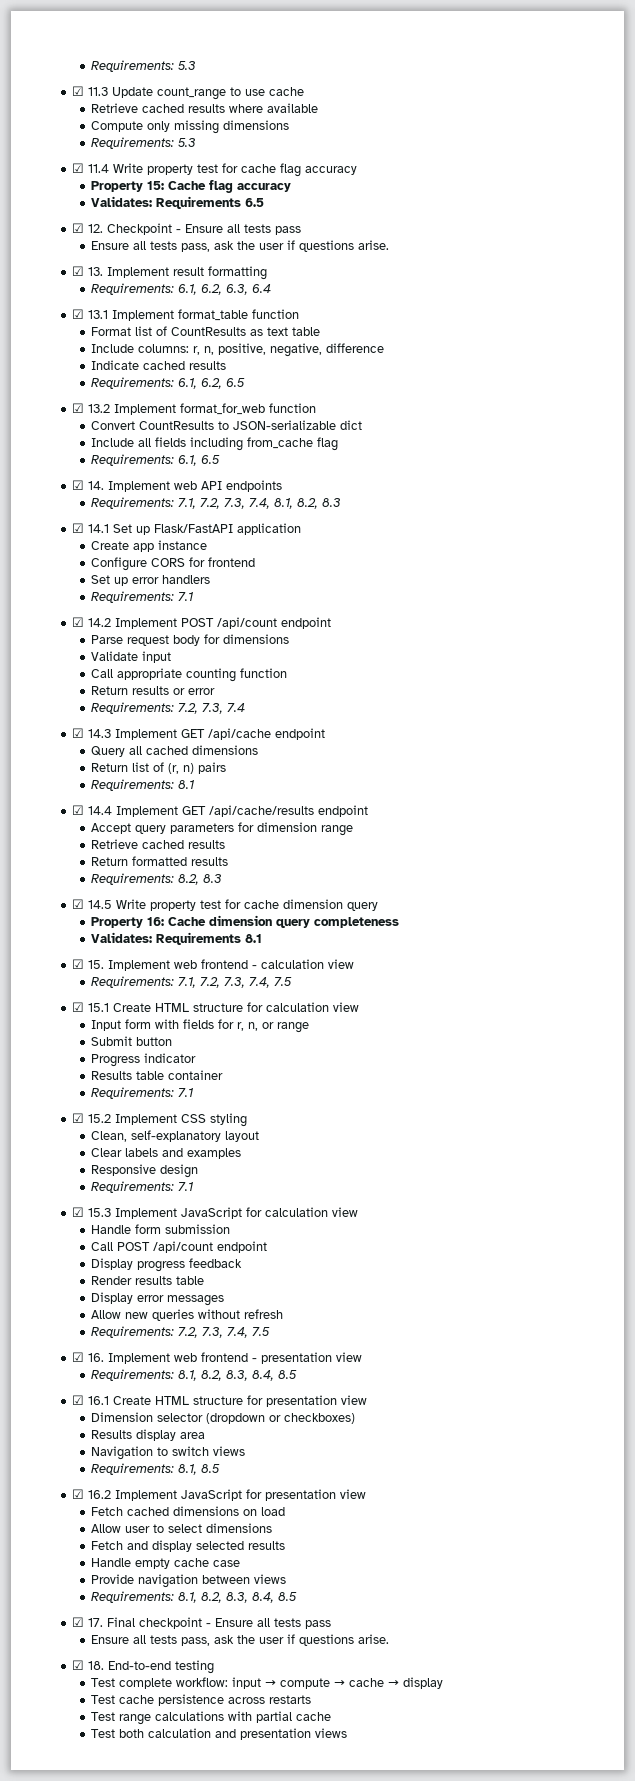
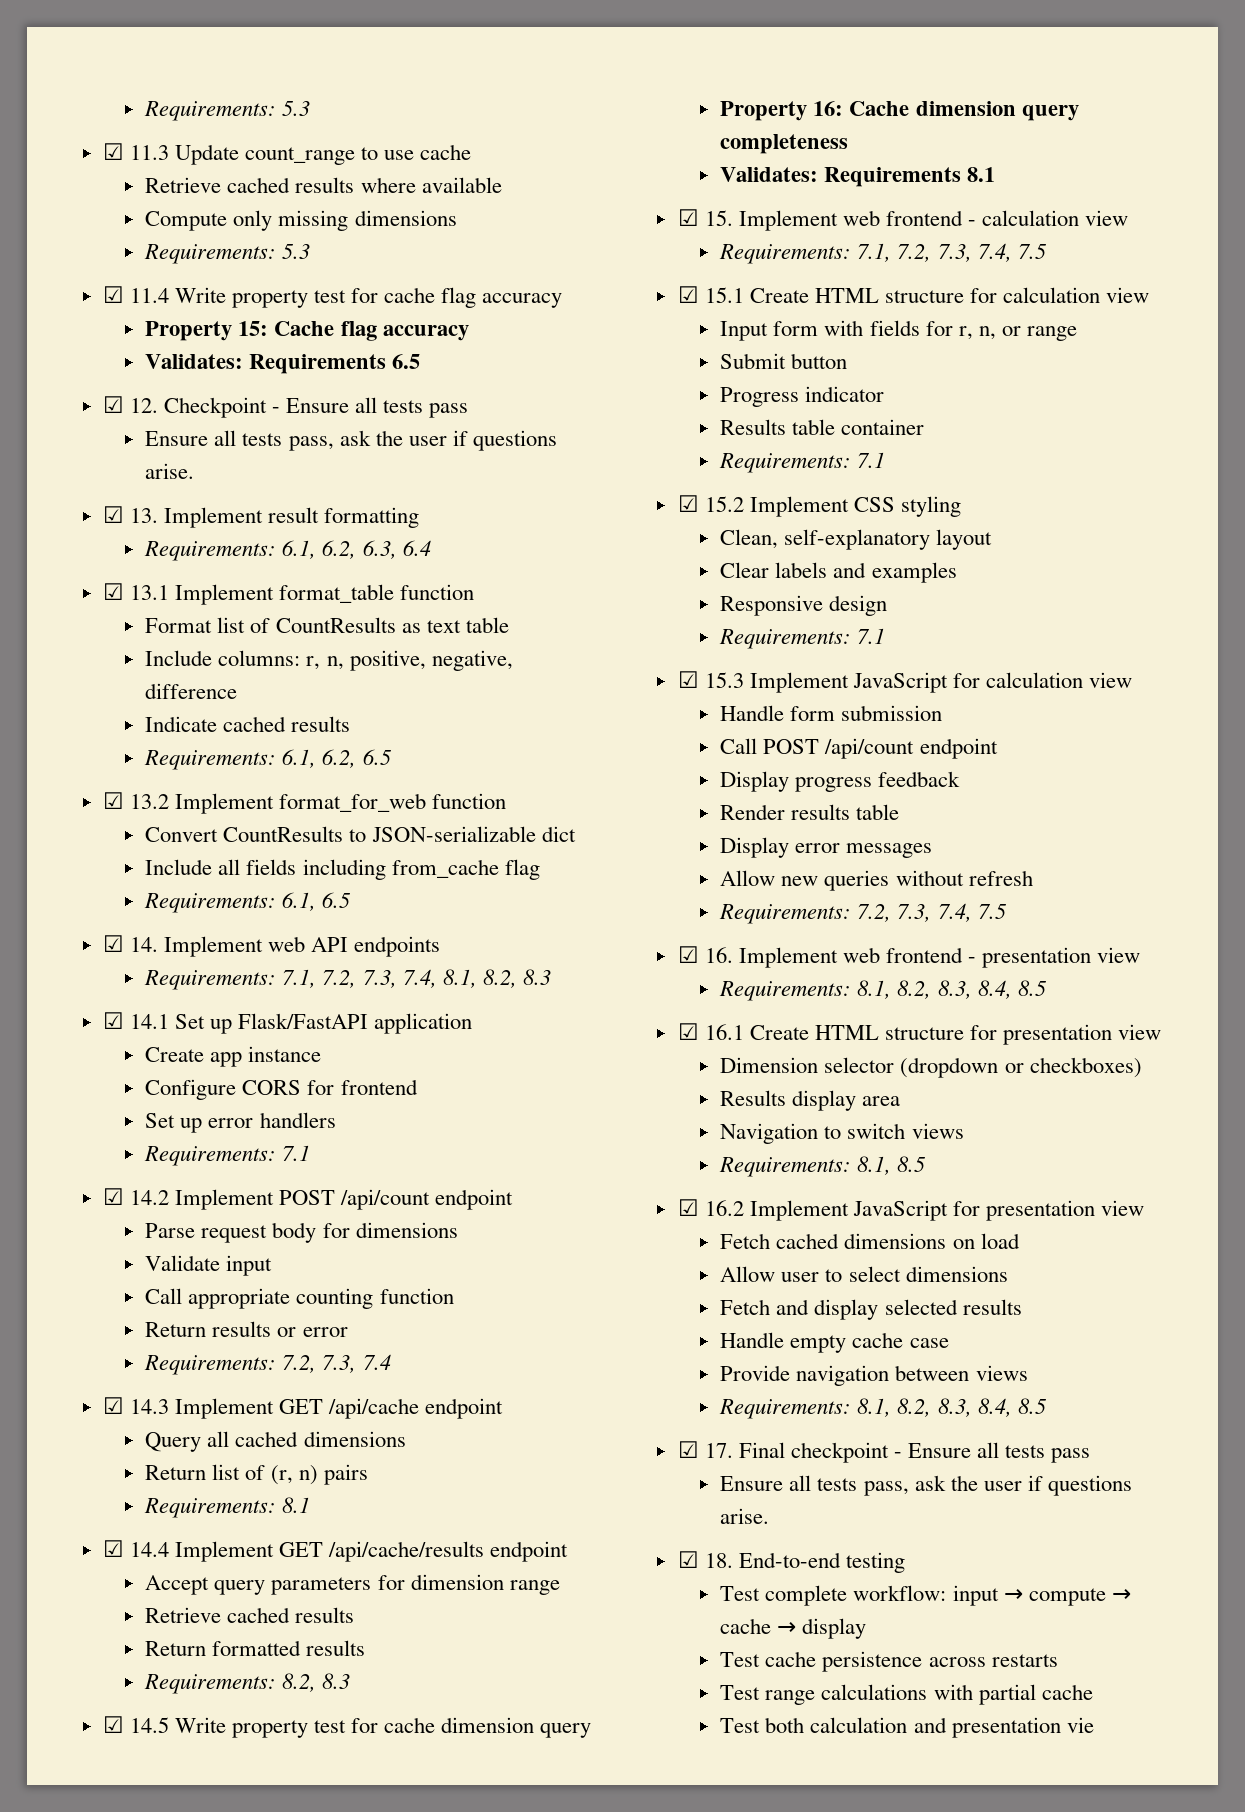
[315,1728,348,1738] views -> [1066,1717,1094,1733] vie

